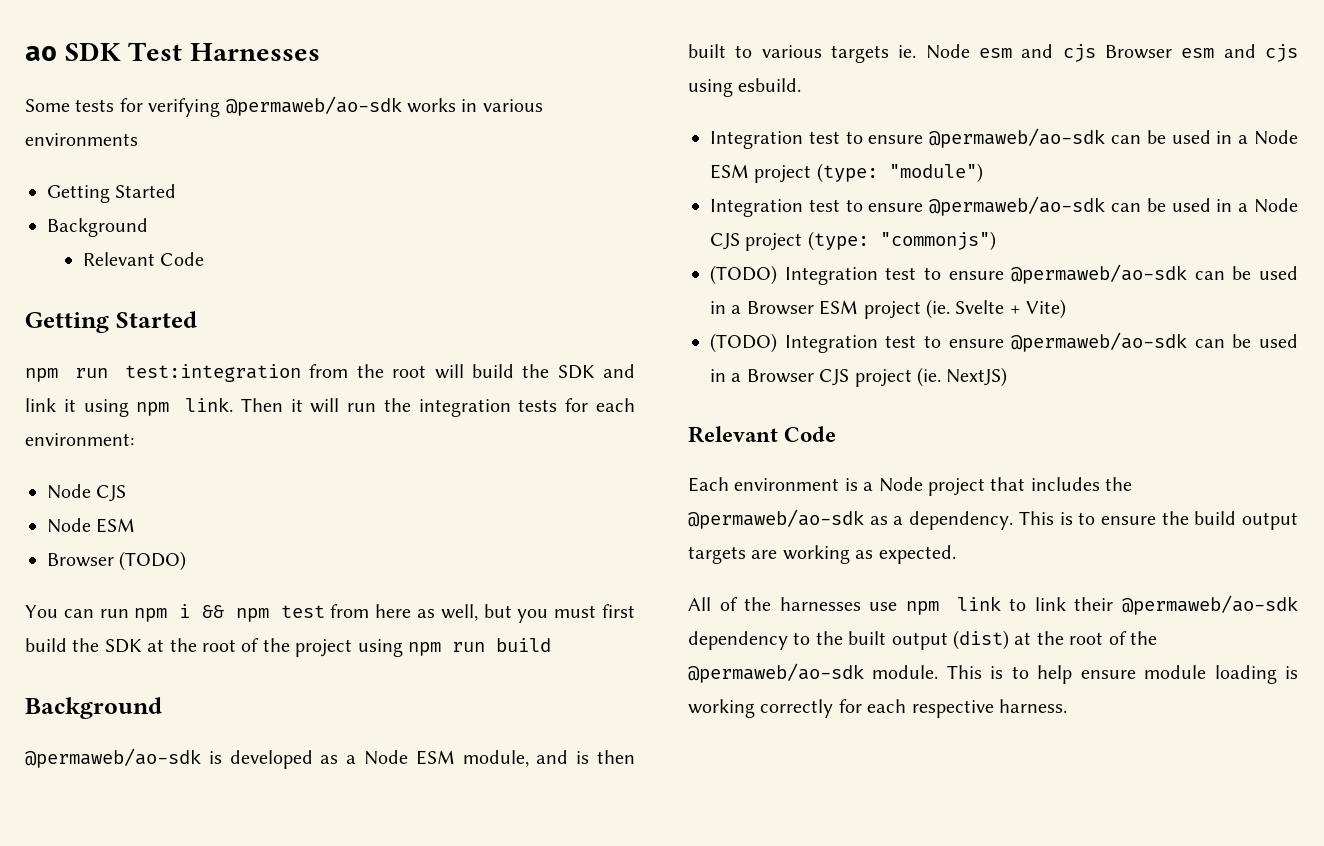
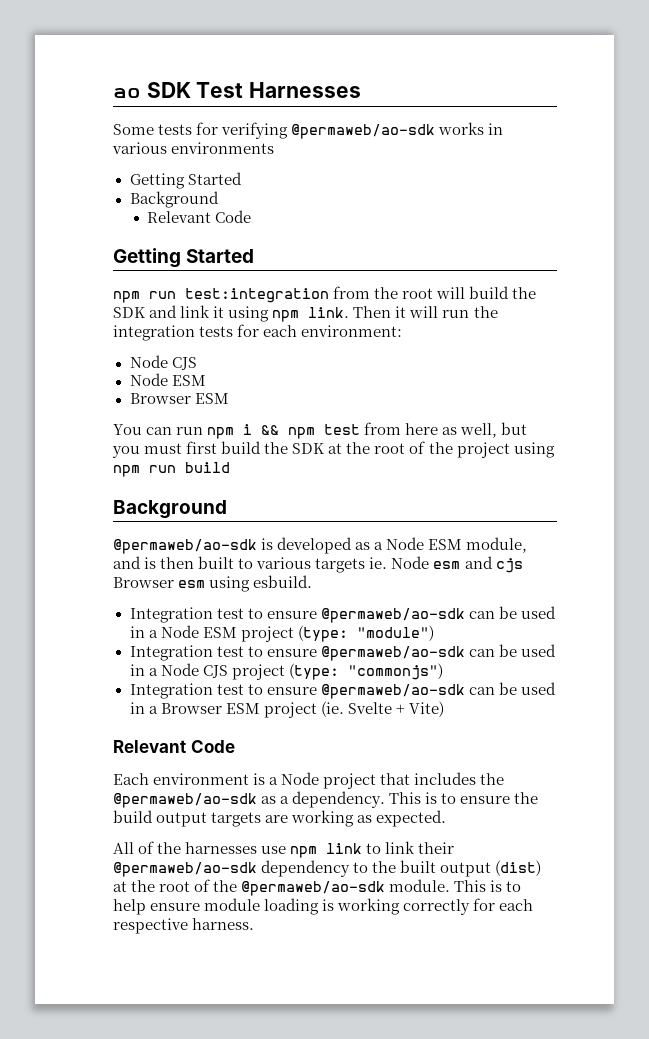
[119,551,187,571] (TODO) -> [194,393,229,404] ESM
[1223,44,1298,62] and cjs -> (206, 584) none
[710,265,777,285] (TODO) -> (443, 671) none
[710,332,1298,353] [710,367,1008,387] // (TODO) Integration test to ensure @permaweb/ao-sdk can be used in a Browser CJS project (ie. NextJS) -> (444, 709) none

